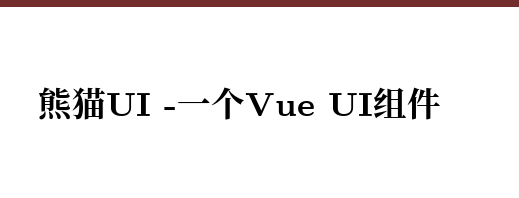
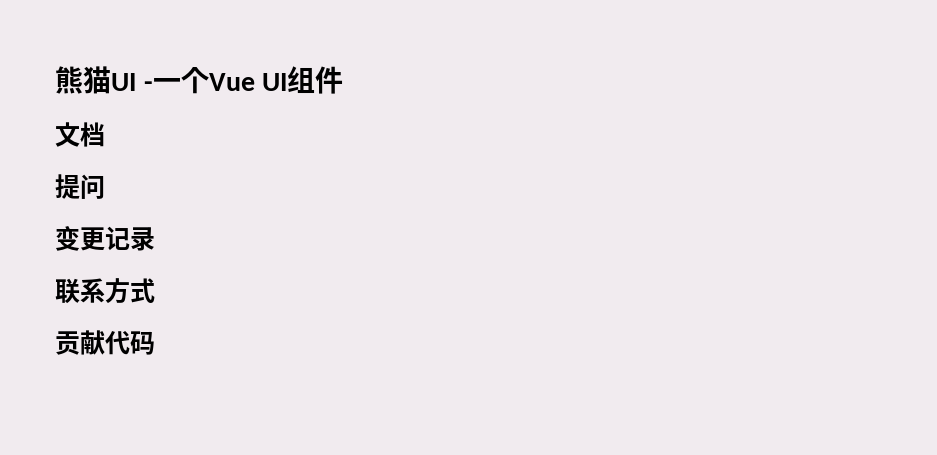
(441, 103) none -> [55,122,105,147] [55,174,105,199] [55,226,155,251] [55,278,155,304] [55,330,155,355] // 文档 // 提问 // 变更记录 // 联系方式 // 贡献代码

